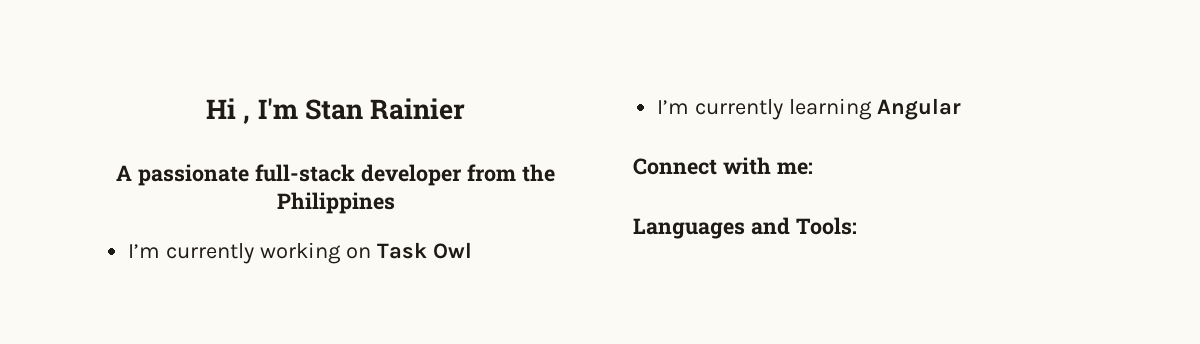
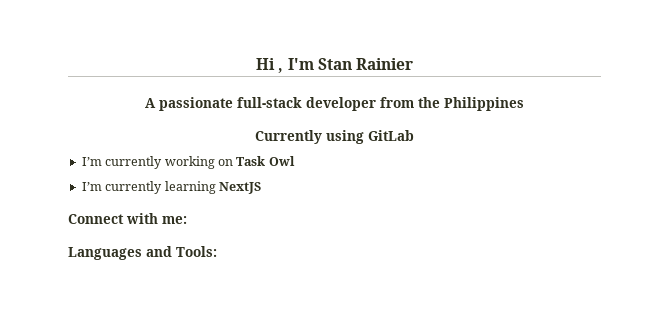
(395, 203) none -> [255,130,414,144] // Currently using GitLab
[877,98,962,120] Angular -> [218,182,261,194] NextJS

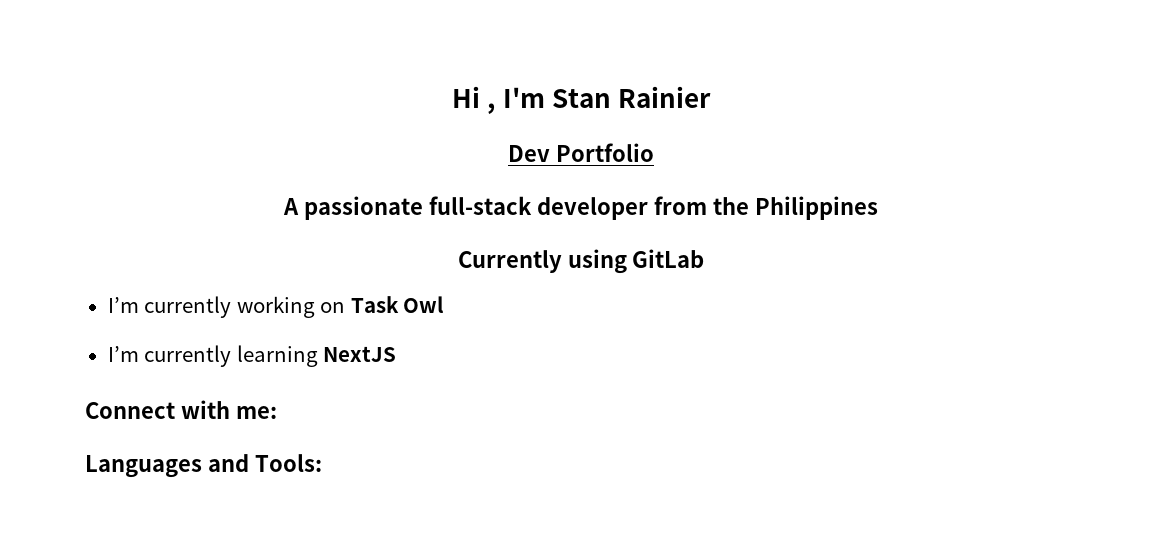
(413, 64) none -> [508,143,654,162] // Dev Portfolio

